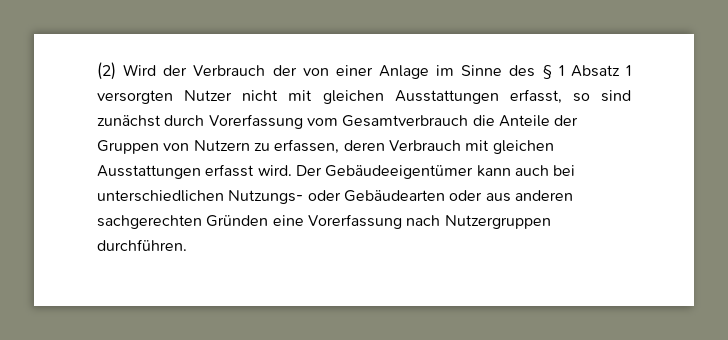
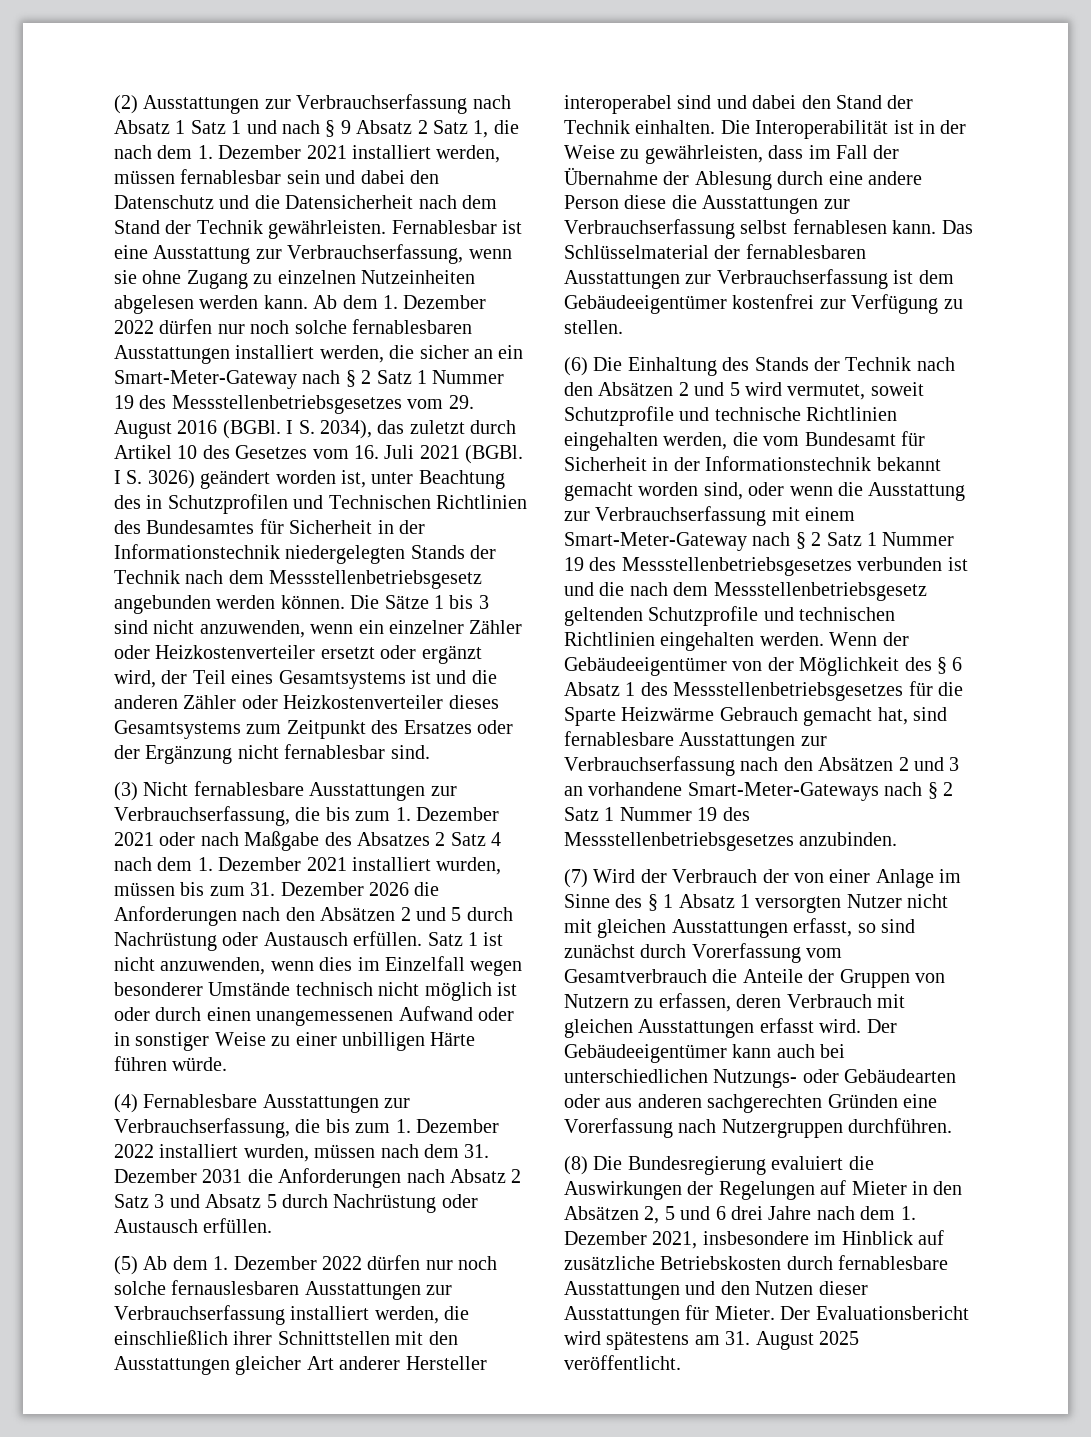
(116, 71) none -> [143,94,511,114] [114,120,519,138] [114,145,501,163] [114,169,439,184] [114,195,497,209] [114,220,522,239] [114,244,512,264] [114,270,475,289] [114,295,487,314] [114,319,472,334] [114,345,524,364] [114,370,505,389] [114,395,474,414] [114,420,517,439] [114,445,524,464] [114,470,505,489] [114,494,527,514] [114,519,425,534] [114,544,497,564] [114,570,483,589] [114,595,489,614] [114,620,523,638] [114,645,482,664] [114,670,497,689] [114,695,499,709] [114,720,513,739] [114,744,430,764] [114,781,457,801] [114,806,499,826] [114,831,502,851] [114,857,502,875] [114,882,440,896] [114,906,513,926] [114,931,504,951] [114,956,523,976] [114,982,517,1001] [114,1006,514,1026] [114,1032,476,1051] [114,1056,228,1071] [114,1094,411,1113] [114,1118,499,1138] [114,1144,490,1162] [114,1168,522,1188] [114,1194,478,1213] [114,1218,273,1233] [114,1255,498,1275] [114,1280,453,1300] [114,1305,470,1325] [114,1330,458,1345] [114,1356,487,1375] [564,95,914,114] [564,120,967,139] [564,145,900,164] [564,167,922,190] [564,195,850,214] [564,219,973,239] [564,244,866,259] [564,269,954,289] [564,294,963,314] [564,320,623,334] [564,357,955,376] [564,382,924,400] [564,406,898,426] [564,431,925,451] [564,456,941,471] [564,482,966,501] [564,506,856,526] [564,532,955,551] [564,557,968,576] [564,582,927,601] [564,606,896,626] [564,632,909,651] [564,657,963,676] [564,681,963,701] [564,707,947,726] [564,731,827,751] [564,756,960,776] [564,782,953,801] [564,807,750,821] [564,832,898,851] [564,869,588,888] Ausstattungen zur Verbrauchserfassung nach Absatz 1 Satz 1 und nach § 9 Absatz 2 Satz 1, die nach dem 1. Dezember 2021 installiert werden, müssen fernablesbar sein und dabei den Datenschutz und die Datensicherheit nach dem Stand der Technik gewährleisten. Fernablesbar ist eine Ausstattung zur Verbrauchserfassung, wenn sie ohne Zugang zu einzelnen Nutzeinheiten abgelesen werden kann. Ab dem 1. Dezember 2022 dürfen nur noch solche fernablesbaren Ausstattungen installiert werden, die sicher an ein Smart-Meter-Gateway nach § 2 Satz 1 Nummer 19 des Messstellenbetriebsgesetzes vom 29. August 2016 (BGBl. I S. 2034), das zuletzt durch Artikel 10 des Gesetzes vom 16. Juli 2021 (BGBl. I S. 3026) geändert worden ist, unter Beachtung des in Schutzprofilen und Technischen Richtlinien des Bundesamtes für Sicherheit in der Informationstechnik niedergelegten Stands der Technik nach dem Messstellenbetriebsgesetz angebunden werden können. Die Sätze 1 bis 3 sind nicht anzuwenden, wenn ein einzelner Zähler oder Heizkostenverteiler ersetzt oder ergänzt wird, der Teil eines Gesamtsystems ist und die anderen Zähler oder Heizkostenverteiler dieses Gesamtsystems zum Zeitpunkt des Ersatzes oder der Ergänzung nicht fernablesbar sind. // (3) Nicht fernablesbare Ausstattungen zur Verbrauchserfassung, die bis zum 1. Dezember 2021 oder nach Maßgabe des Absatzes 2 Satz 4 nach dem 1. Dezember 2021 installiert wurden, müssen bis zum 31. Dezember 2026 die Anforderungen nach den Absätzen 2 und 5 durch Nachrüstung oder Austausch erfüllen. Satz 1 ist nicht anzuwenden, wenn dies im Einzelfall wegen besonderer Umstände technisch nicht möglich ist oder durch einen unangemessenen Aufwand oder in sonstiger Weise zu einer unbilligen Härte führen würde. // (4) Fernablesbare Ausstattungen zur Verbrauchserfassung, die bis zum 1. Dezember 2022 installiert wurden, müssen nach dem 31. Dezember 2031 die Anforderungen nach Absatz 2 Satz 3 und Absatz 5 durch Nachrüstung oder Austausch erfüllen. // (5) Ab dem 1. Dezember 2022 dürfen nur noch solche fernauslesbaren Ausstattungen zur Verbrauchserfassung installiert werden, die einschließlich ihrer Schnittstellen mit den Ausstattungen gleicher Art anderer Hersteller interoperabel sind und dabei den Stand der Technik einhalten. Die Interoperabilität ist in der Weise zu gewährleisten, dass im Fall der Übernahme der Ablesung durch eine andere Person diese die Ausstattungen zur Verbrauchserfassung selbst fernablesen kann. Das Schlüsselmaterial der fernablesbaren Ausstattungen zur Verbrauchserfassung ist dem Gebäudeeigentümer kostenfrei zur Verfügung zu stellen. // (6) Die Einhaltung des Stands der Technik nach den Absätzen 2 und 5 wird vermutet, soweit Schutzprofile und technische Richtlinien eingehalten werden, die vom Bundesamt für Sicherheit in der Informationstechnik bekannt gemacht worden sind, oder wenn die Ausstattung zur Verbrauchserfassung mit einem Smart-Meter-Gateway nach § 2 Satz 1 Nummer 19 des Messstellenbetriebsgesetzes verbunden ist und die nach dem Messstellenbetriebsgesetz geltenden Schutzprofile und technischen Richtlinien eingehalten werden. Wenn der Gebäudeeigentümer von der Möglichkeit des § 6 Absatz 1 des Messstellenbetriebsgesetzes für die Sparte Heizwärme Gebrauch gemacht hat, sind fernablesbare Ausstattungen zur Verbrauchserfassung nach den Absätzen 2 und 3 an vorhandene Smart-Meter-Gateways nach § 2 Satz 1 Nummer 19 des Messstellenbetriebsgesetzes anzubinden. // (7)
(187, 245) none -> [564,1156,874,1175] [564,1180,963,1200] [564,1206,916,1224] [564,1230,944,1249] [564,1255,949,1270] [564,1281,868,1300] [564,1305,969,1325] [564,1331,859,1350] [564,1355,681,1370] // (8) Die Bundesregierung evaluiert die Auswirkungen der Regelungen auf Mieter in den Absätzen 2, 5 und 6 drei Jahre nach dem 1. Dezember 2021, insbesondere im Hinblick auf zusätzliche Betriebskosten durch fernablesbare Ausstattungen und den Nutzen dieser Ausstattungen für Mieter. Der Evaluationsbericht wird spätestens am 31. August 2025 veröffentlicht.

